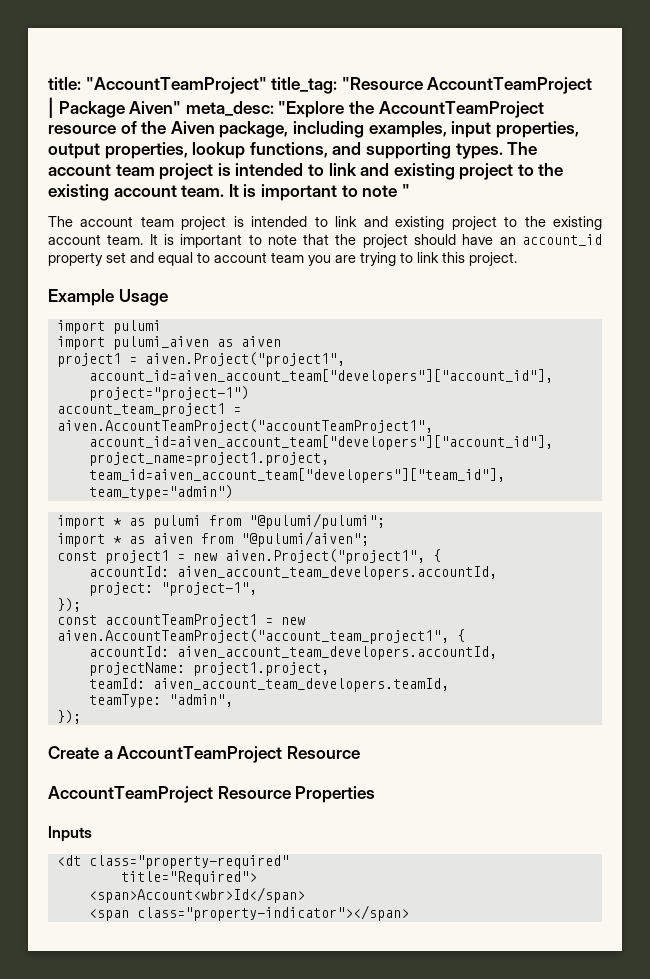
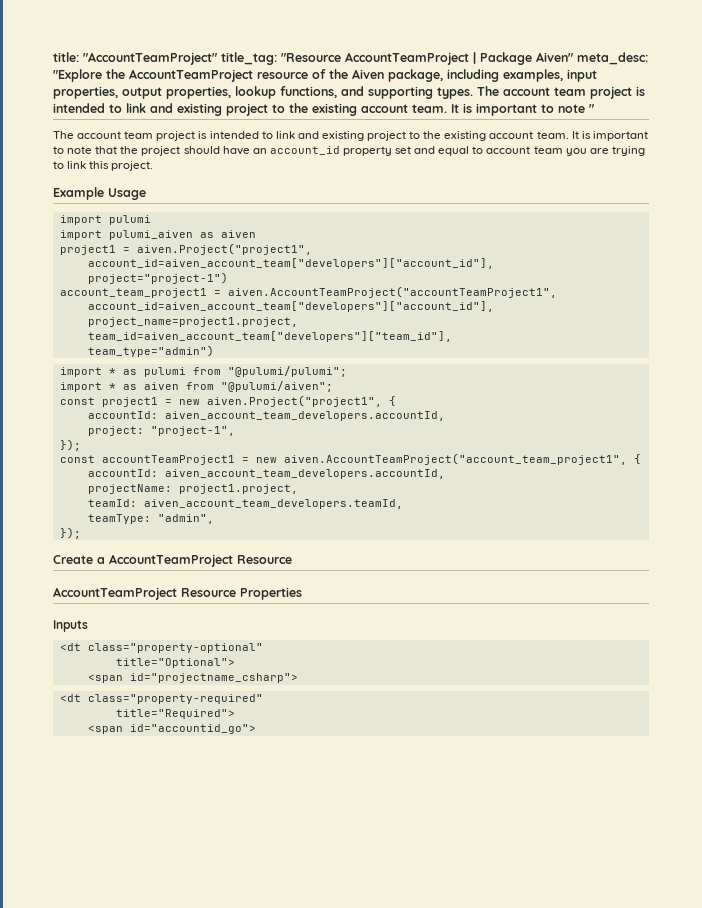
(92, 834) none -> [59,643,263,653] [115,658,235,668] [87,673,298,683] // <dt class="property-optional" // title="Optional"> // <span id="projectname_csharp">
[88,887,305,903] [88,905,409,921] // <span>Account<wbr>Id</span> // <span class="property-indicator"></span> -> [87,724,256,734] // <span id="accountid_go">

